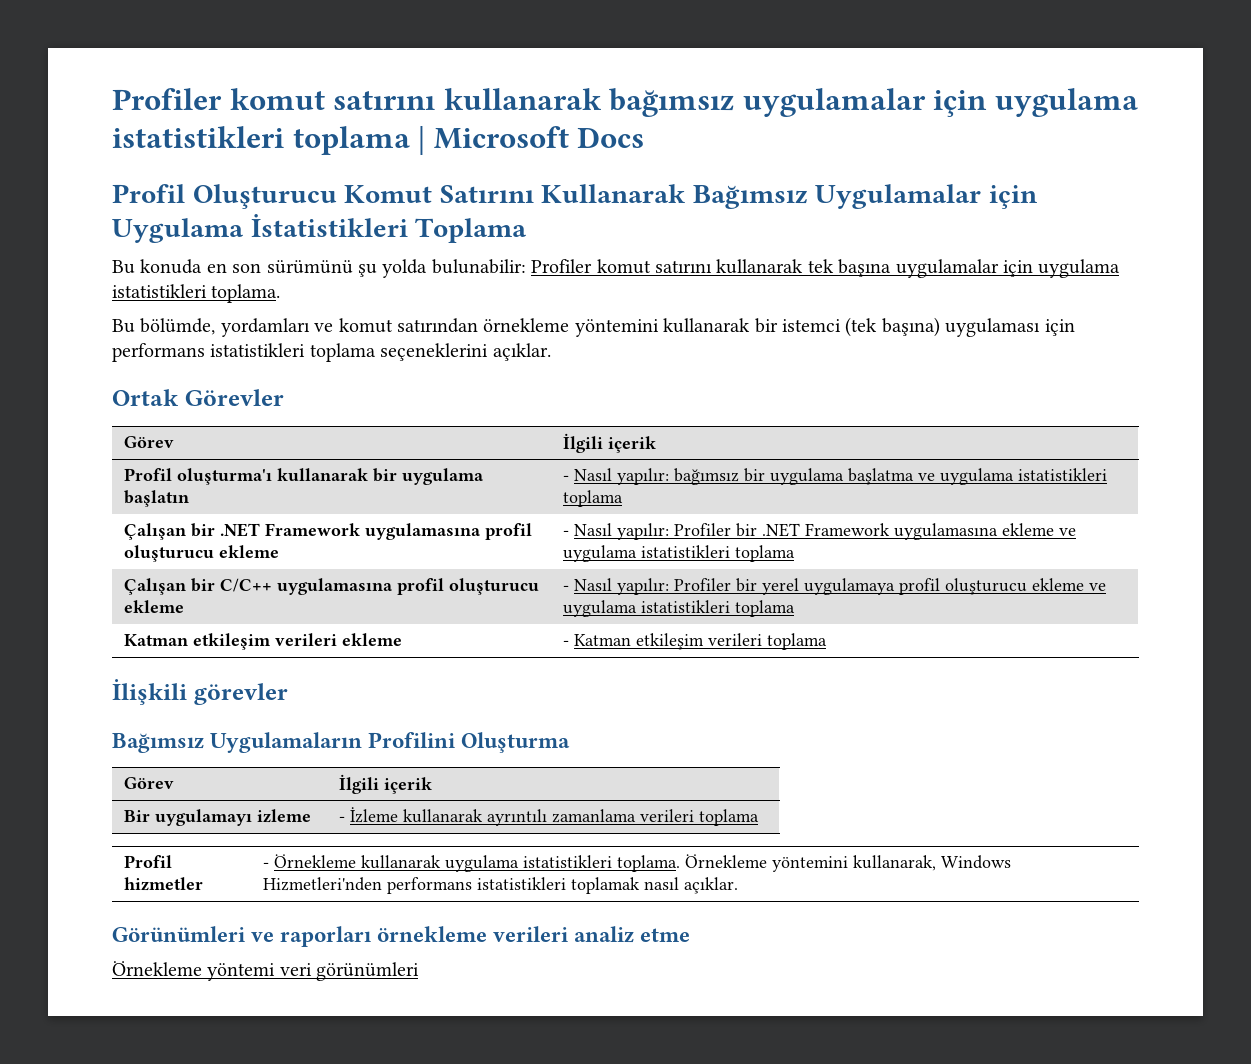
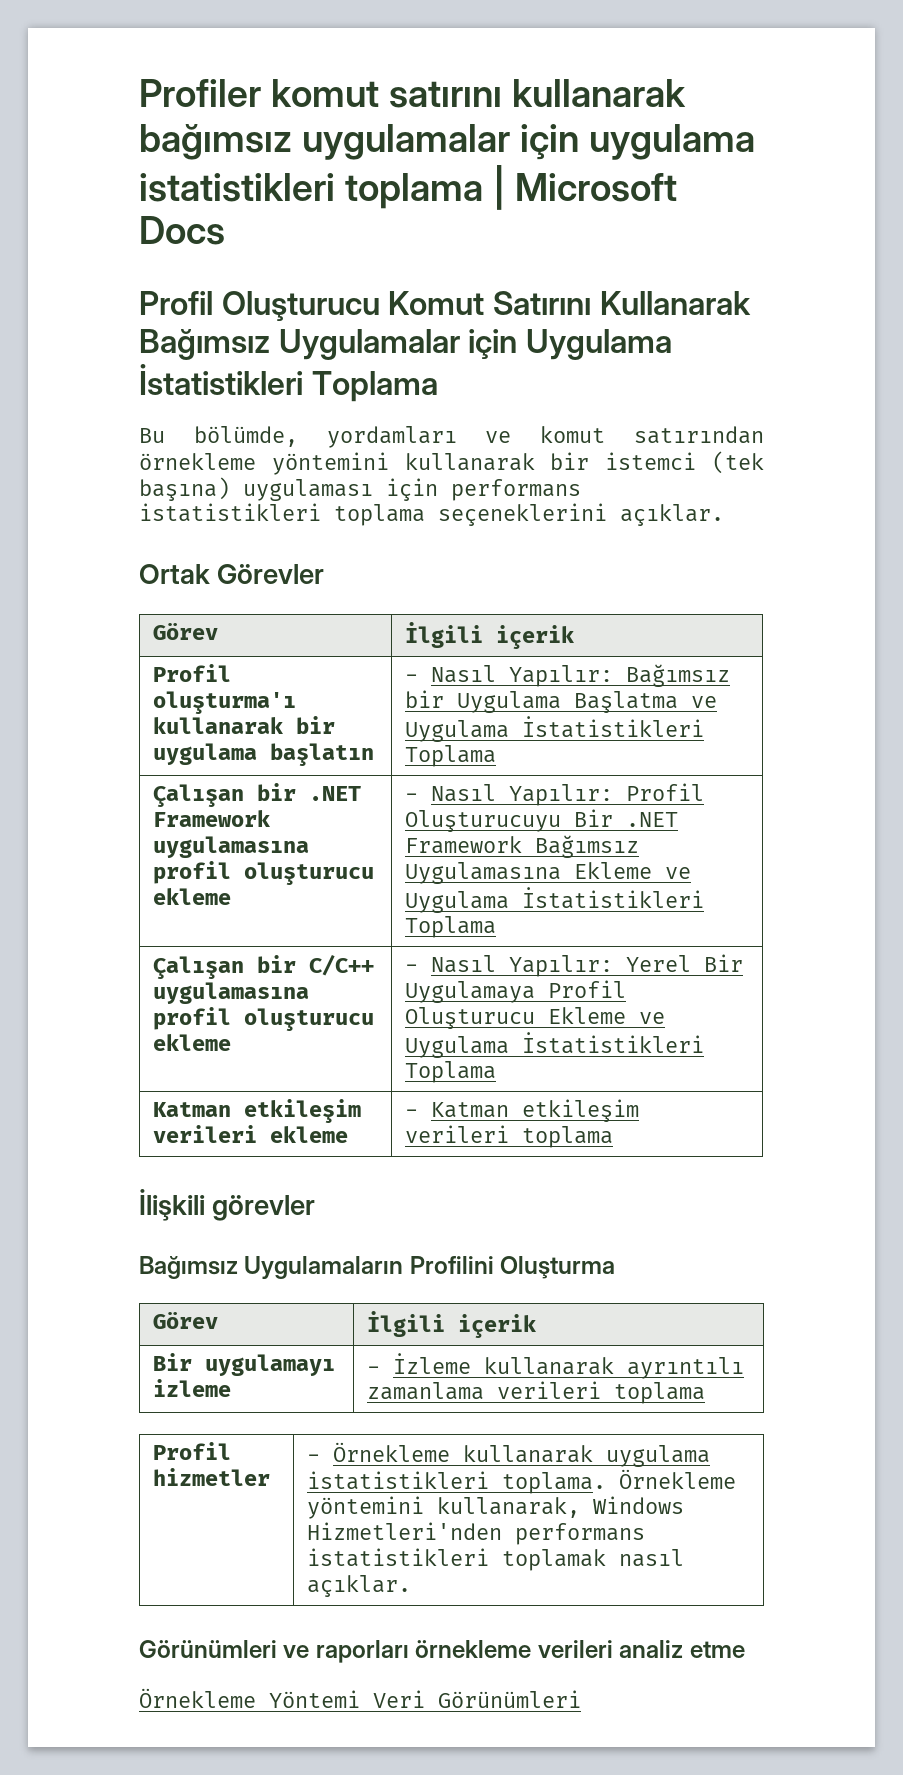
[112,259,1121,278] [112,284,281,303] // Bu konuda en son sürümünü şu yolda bulunabilir: Profiler komut satırını kullanarak tek başına uygulamalar için uygulama istatistikleri toplama. -> (438, 386) none
[617,468,1108,485] [563,490,624,507] yapılır: bağımsız bir uygulama başlatma ve uygulama istatistikleri toplama -> [508,664,730,687] [404,690,717,713] [404,716,704,742] [404,745,496,767] Yapılır: Bağımsız bir Uygulama Başlatma ve Uygulama İstatistikleri Toplama
[617,523,1077,540] [563,545,796,562] yapılır: Profiler bir .NET Framework uygulamasına ekleme ve uygulama istatistikleri toplama -> [508,783,704,806] [404,809,678,832] [404,835,639,858] [404,862,691,884] [404,887,704,913] [404,916,496,938] Yapılır: Profil Oluşturucuyu Bir .NET Framework Bağımsız Uygulamasına Ekleme ve Uygulama İstatistikleri Toplama
[617,578,1107,595] [563,600,796,617] yapılır: Profiler bir yerel uygulamaya profil oluşturucu ekleme ve uygulama istatistikleri toplama -> [508,954,743,977] [404,980,626,1003] [404,1007,665,1029] [404,1032,704,1058] [404,1061,496,1083] Yapılır: Yerel Bir Uygulamaya Profil Oluşturucu Ekleme ve Uygulama İstatistikleri Toplama
[207,962,420,981] yöntemi veri görünümleri -> [269,1690,581,1708] Yöntemi Veri Görünümleri

